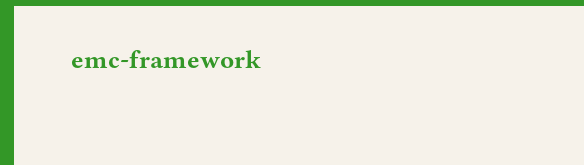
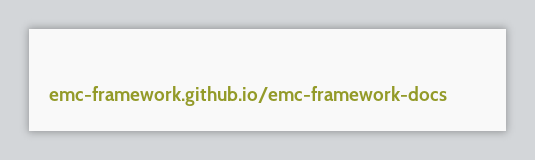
[71,50,261,68] emc-framework -> [49,86,447,106] emc-framework.github.io/emc-framework-docs

